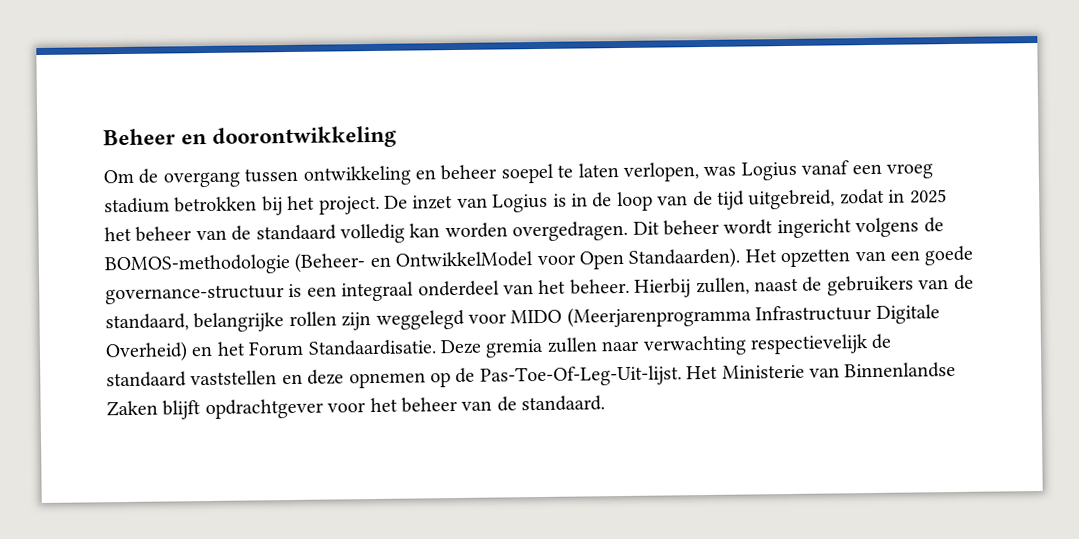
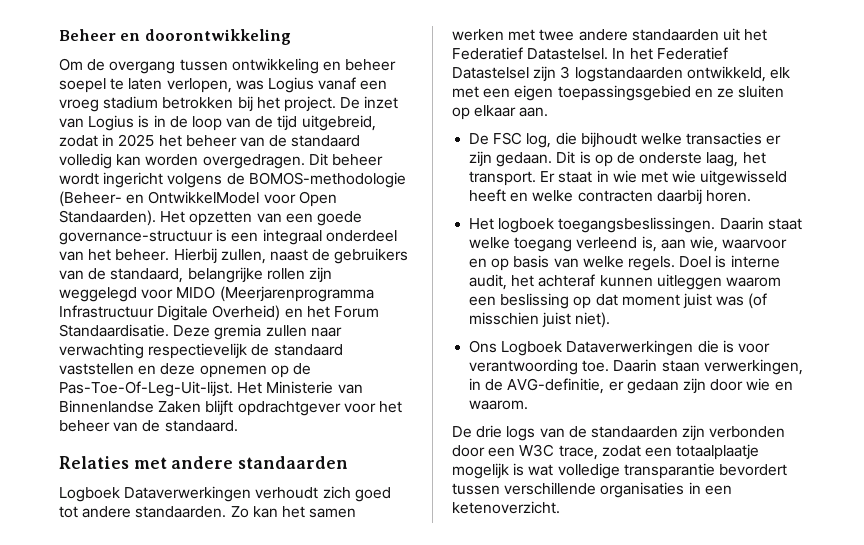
(606, 403) none -> [59,456,349,469] [59,486,391,502] [59,506,357,518] [452,28,768,41] [452,47,728,60] [452,66,790,82] [452,85,785,101] [452,105,549,120] [469,132,782,148] [469,151,766,167] [469,170,788,186] [469,189,751,205] [469,217,802,233] [469,236,788,252] [469,255,780,271] [469,274,781,290] [469,293,768,309] [469,312,611,328] [469,340,770,356] [469,359,803,375] [469,378,793,394] [469,400,529,410] [452,425,786,441] [452,444,760,460] [452,463,787,479] [452,482,732,498] [452,501,560,514] // Relaties met andere standaarden // Logboek Dataverwerkingen verhoudt zich goed tot andere standaarden. Zo kan het samen werken met twee andere standaarden uit het Federatief Datastelsel. In het Federatief Datastelsel zijn 3 logstandaarden ontwikkeld, elk met een eigen toepassingsgebied en ze sluiten op elkaar aan. // De FSC log, die bijhoudt welke transacties er zijn gedaan. Dit is op de onderste laag, het transport. Er staat in wie met wie uitgewisseld heeft en welke contracten daarbij horen. // Het logboek toegangsbeslissingen. Daarin staat welke toegang verleend is, aan wie, waarvoor en op basis van welke regels. Doel is interne audit, het achteraf kunnen uitleggen waarom een beslissing op dat moment juist was (of misschien juist niet). // Ons Logboek Dataverwerkingen die is voor verantwoording toe. Daarin staan verwerkingen, in de AVG-definitie, er gedaan zijn door wie en waarom. // De drie logs van de standaarden zijn verbonden door een W3C trace, zodat een totaalplaatje mogelijk is wat volledige transparantie bevordert tussen verschillende organisaties in een ketenoverzicht.

